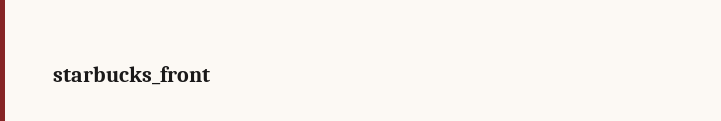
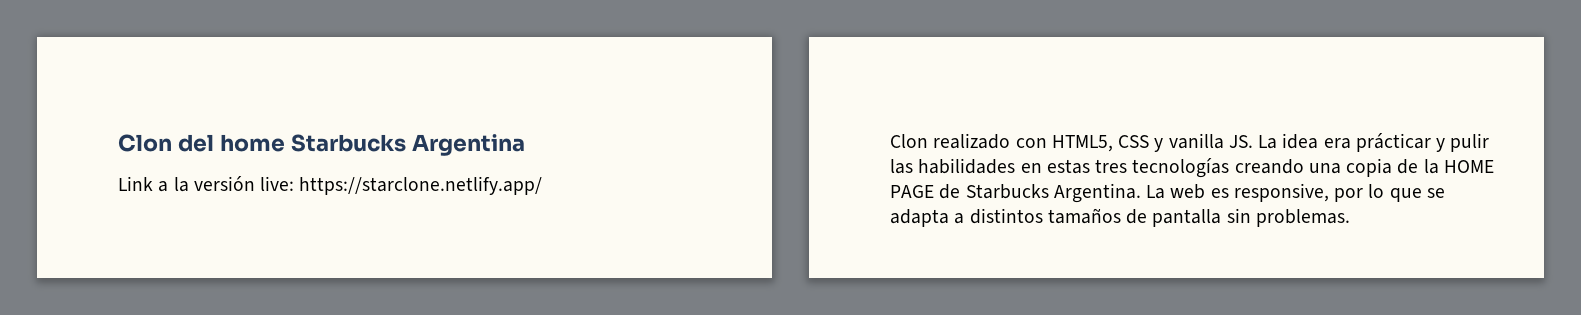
[53,66,210,85] starbucks_front -> [118,134,525,156] [118,176,543,195] [890,133,1490,152] [890,158,1494,178] [890,183,1445,203] [890,208,1350,227] Clon del home Starbucks Argentina // Link a la versión live: https://starclone.netlify.app/ // Clon realizado con HTML5, CSS y vanilla JS. La idea era prácticar y pulir las habilidades en estas tres tecnologías creando una copia de la HOME PAGE de Starbucks Argentina. La web es responsive, por lo que se adapta a distintos tamaños de pantalla sin problemas.

